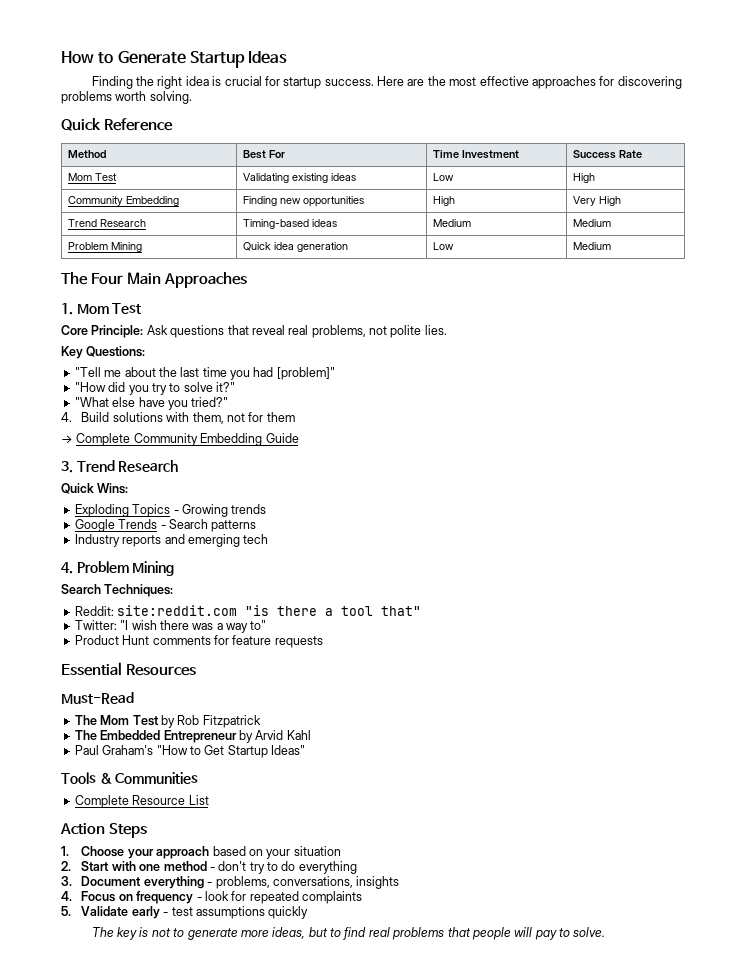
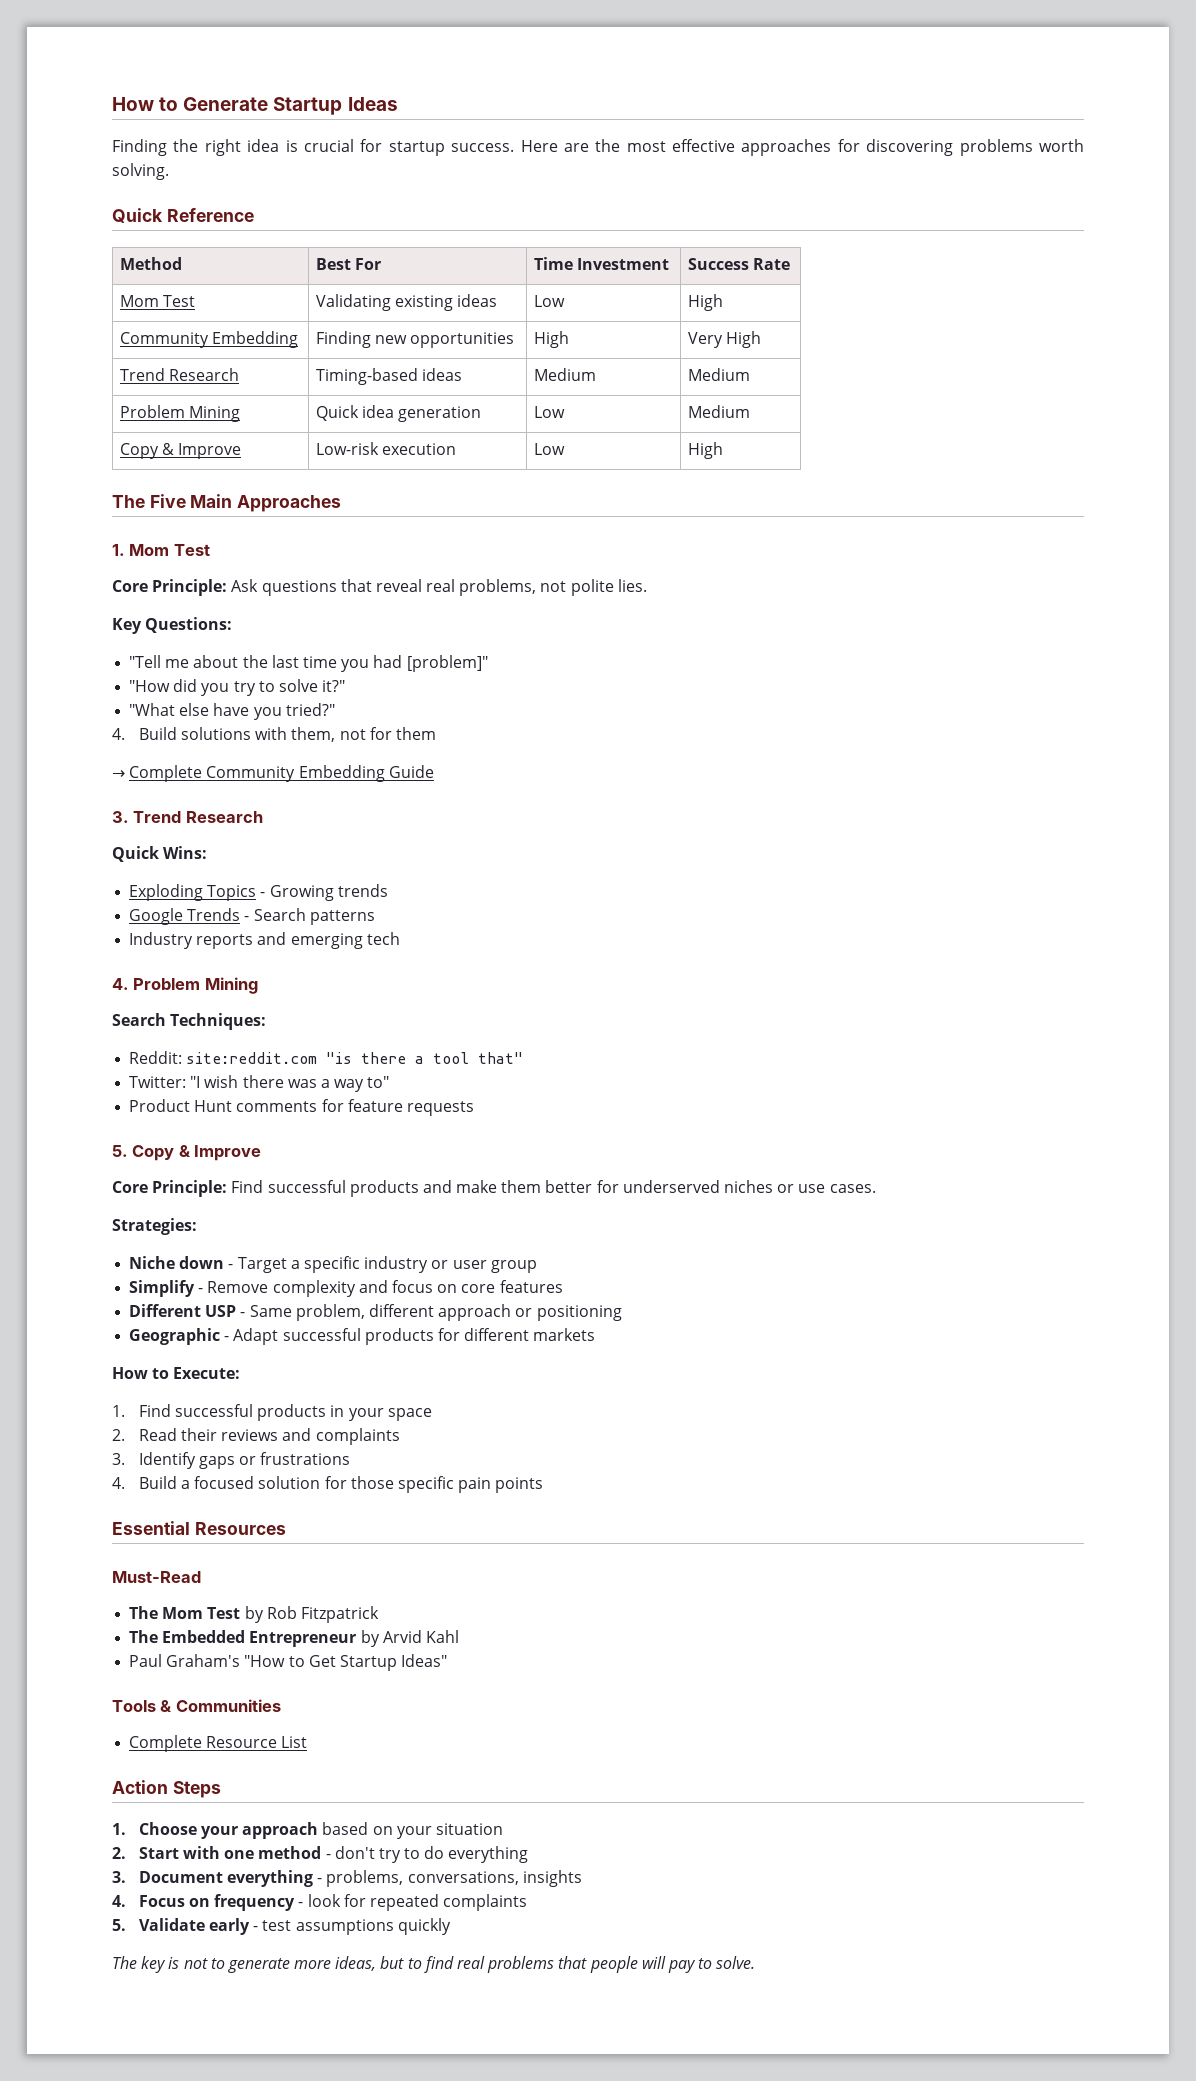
[61,272,124,285] // The Four -> [120,443,242,459] [316,442,457,455] [534,443,566,455] [688,442,724,459] [112,494,186,508] // Copy & Improve | Low-risk execution | Low | High // The Five
(323, 642) none -> [112,1145,262,1161] [112,1180,876,1197] [112,1218,197,1235] [129,1256,537,1273] [129,1280,563,1297] [129,1304,622,1321] [129,1328,596,1345] [112,1367,241,1379] [112,1404,432,1421] [112,1428,400,1445] [112,1452,351,1469] [112,1476,544,1493] // 5. Copy & Improve // Core Principle: Find successful products and make them better for underserved niches or use cases. // Strategies: // Niche down - Target a specific industry or user group // Simplify - Remove complexity and focus on core features // Different USP - Same problem, different approach or positioning // Geographic - Adapt successful products for different markets // How to Execute: // 1. Find successful products in your space // 2. Read their reviews and complaints // 3. Identify gaps or frustrations // 4. Build a focused solution for those specific pain points

